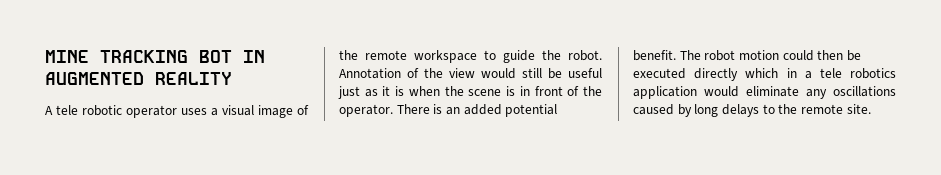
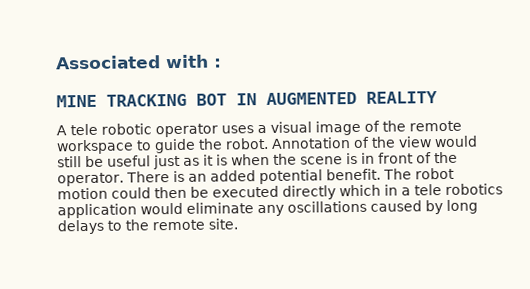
(45, 56) none -> [56,54,222,70] Associated with : //

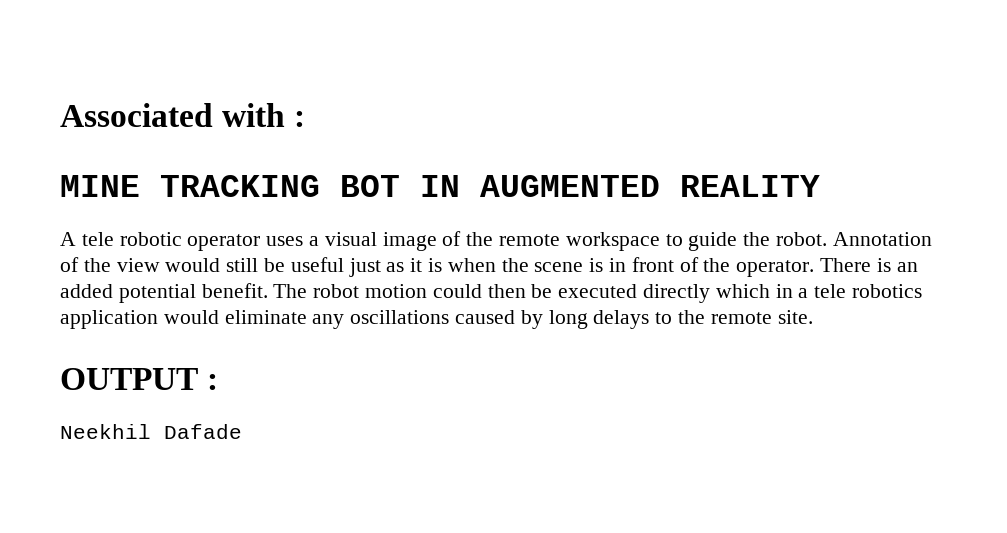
(238, 224) none -> [60,368,219,390] [60,424,242,439] // OUTPUT : // Neekhil Dafade

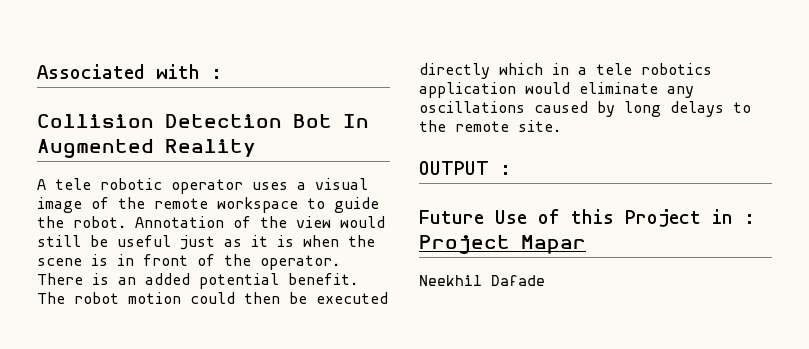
[60,175,820,197] MINE TRACKING BOT IN AUGMENTED REALITY -> [37,114,369,128] [37,139,256,158] Collision Detection Bot In Augmented Reality
(219, 382) none -> [419,209,755,227] [419,235,586,254] // Future Use of this Project in : Project Mapar

